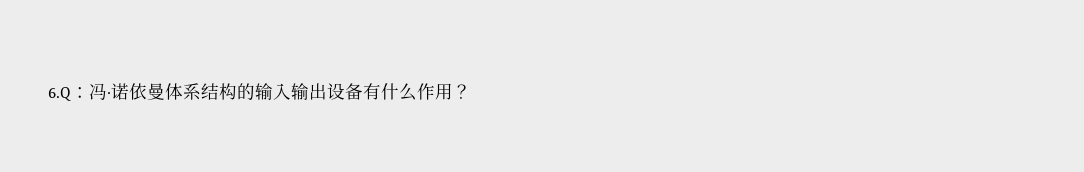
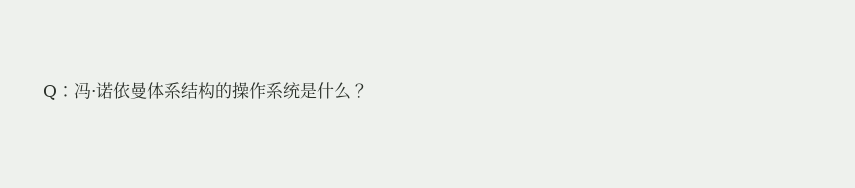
[47,87,71,101] 6.Q -> [43,85,57,100] Q
[254,83,453,101] 输入输出设备有什么作用 -> [232,82,351,100] 操作系统是什么

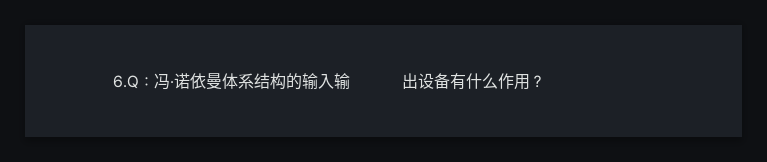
[43,85,57,100] Q -> [113,75,139,89] 6.Q
[232,82,351,100] 操作系统是什么 -> [302,73,530,90] 输入输出设备有什么作用

